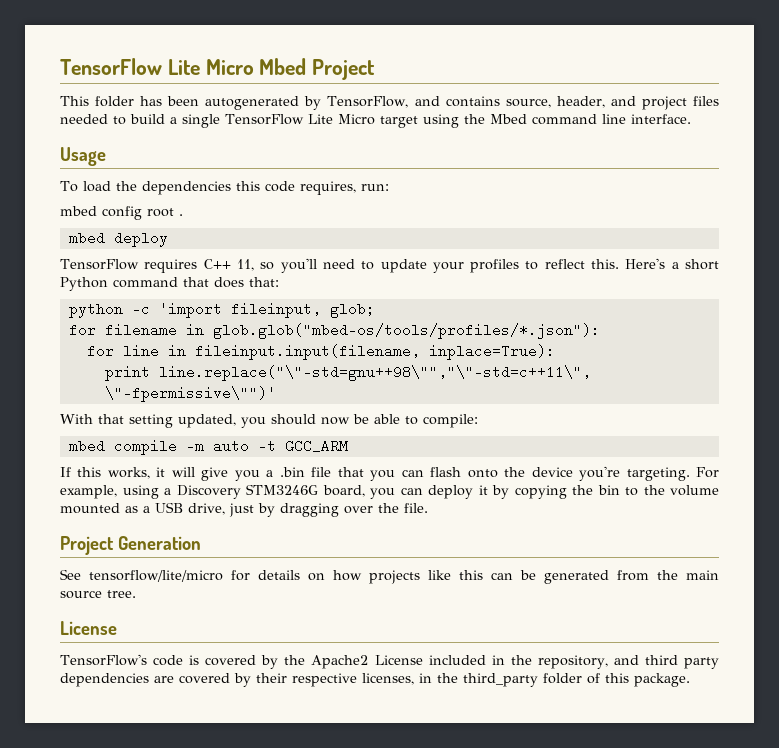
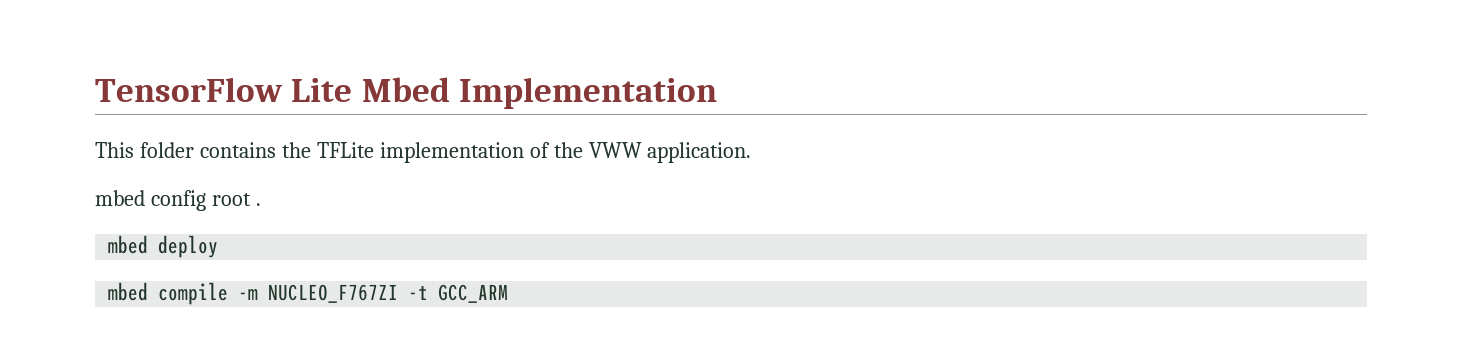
[60,58,376,80] TensorFlow Lite Micro Mbed Project -> [95,77,717,109] TensorFlow Lite Mbed Implementation
[140,96,719,110] [60,114,691,128] [60,147,106,166] [60,181,389,195] has been autogenerated by TensorFlow, and contains source, header, and project files needed to build a single TensorFlow Lite Micro target using the Mbed command line interface. // Usage // To load the dependencies this code requires, run: -> [199,142,752,163] contains the TFLite implementation of the VWW application.
[60,258,719,273] [60,277,279,291] [68,302,375,318] [68,323,600,339] [86,344,555,360] [104,365,591,381] [104,386,276,402] [60,414,478,428] // TensorFlow requires C++ 11, so you'll need to update your profiles to reflect this. Here's a short Python command that does that: // python -c 'import fileinput, glob; // for filename in glob.glob("mbed-os/tools/profiles/*.json"): // for line in fileinput.input(filename, inplace=True): // print line.replace("\"-std=gnu++98\"","\"-std=c++11\", \"-fpermissive\"")' // With that setting updated, you should now be able to compile: -> (219, 246) none
[212,439,249,453] auto -> [268,284,399,303] NUCLEO_F767ZI
[60,466,720,481] [60,484,719,499] [60,502,428,517] [60,536,201,555] [60,569,719,584] [60,590,136,599] [60,621,117,635] [60,654,719,669] [60,673,690,687] // If this works, it will give you a .bin file that you can flash onto the device you're targeting. For example, using a Discovery STM3246G board, you can deploy it by copying the bin to the volume mounted as a USB drive, just by dragging over the file. // Project Generation // See tensorflow/lite/micro for details on how projects like this can be generated from the main source tree. // License // TensorFlow's code is covered by the Apache2 License included in the repository, and third party dependencies are covered by their respective licenses, in the third_party folder of this package. -> (509, 293) none

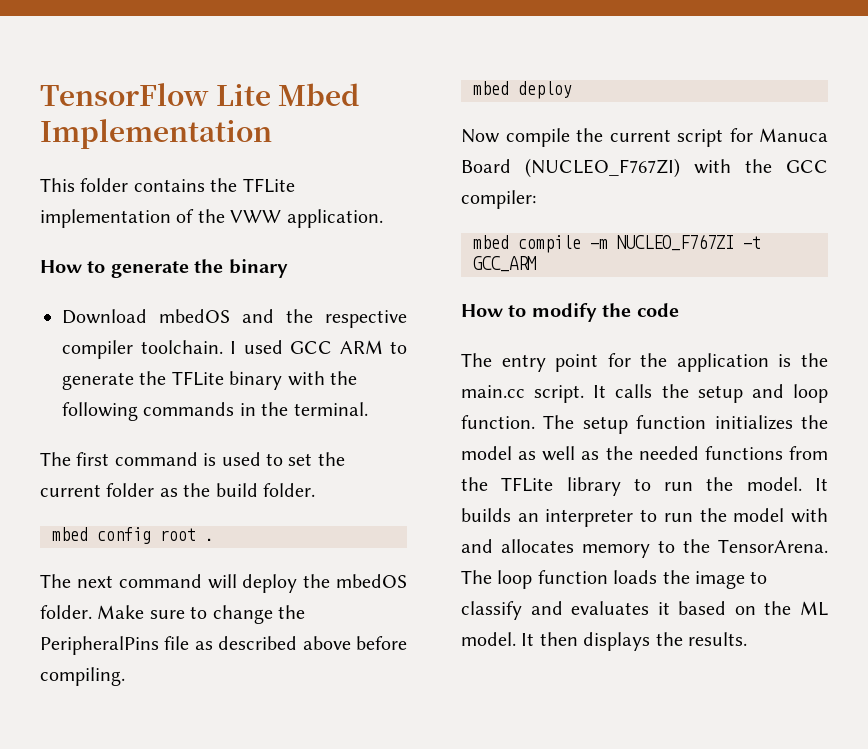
[95,190,261,211] [108,235,219,258] mbed config root . // mbed deploy -> [40,259,288,278] [62,309,407,328] [62,340,407,359] [62,371,357,390] [62,402,368,421] [40,452,345,466] [40,483,315,497] [52,527,214,544] [40,574,407,593] [40,605,305,624] [40,636,407,655] [40,667,125,686] [473,81,572,99] [461,128,828,147] [461,158,828,178] [461,190,536,209] How to generate the binary // Download mbedOS and the respective compiler toolchain. I used GCC ARM to generate the TFLite binary with the following commands in the terminal. // The first command is used to set the current folder as the build folder. // mbed config root . // The next command will deploy the mbedOS folder. Make sure to change the PeripheralPins file as described above before compiling. // mbed deploy // Now compile the current script for Manuca Board (NUCLEO_F767ZI) with the GCC compiler:
(509, 293) none -> [461,303,679,322] [461,353,828,372] [461,384,828,403] [461,415,828,434] [461,446,828,461] [461,477,828,496] [461,508,828,527] [461,539,828,558] [461,570,768,589] [461,601,828,620] [461,632,747,651] // How to modify the code // The entry point for the application is the main.cc script. It calls the setup and loop function. The setup function initializes the model as well as the needed functions from the TFLite library to run the model. It builds an interpreter to run the model with and allocates memory to the TensorArena. The loop function loads the image to classify and evaluates it based on the ML model. It then displays the results.

